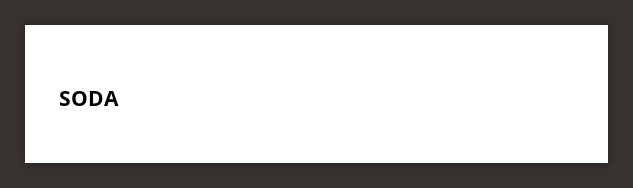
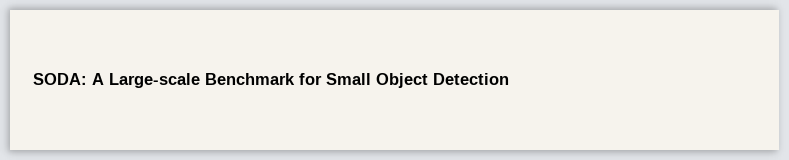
[59,91,119,106] SODA -> [33,73,509,88] SODA: A Large-scale Benchmark for Small Object Detection

